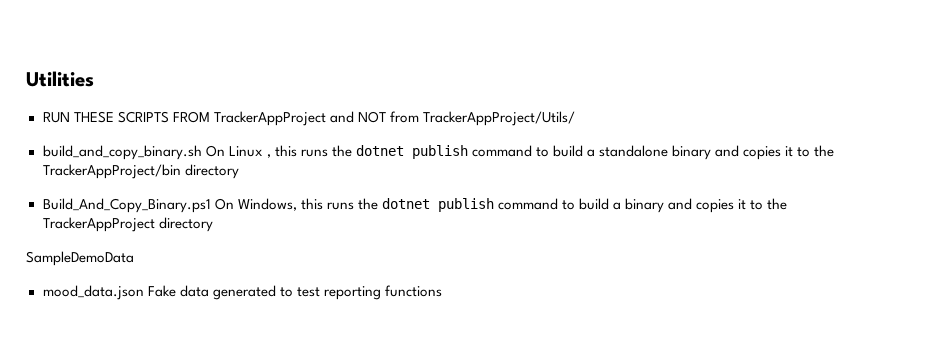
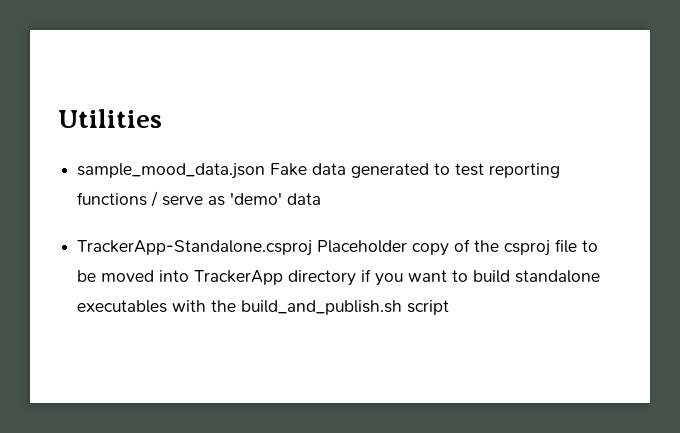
[42,111,575,126] [42,145,835,160] [42,164,239,179] [42,198,788,213] [42,217,213,232] [26,251,134,266] [42,285,144,300] RUN THESE SCRIPTS FROM TrackerAppProject and NOT from TrackerAppProject/Utils/ // build_and_copy_binary.sh On Linux , this runs the dotnet publish command to build a standalone binary and copies it to the TrackerAppProject/bin directory // Build_And_Copy_Binary.ps1 On Windows, this runs the dotnet publish command to build a binary and copies it to the TrackerAppProject directory // SampleDemoData // mood_data.json -> [77,163,266,179] sample_mood_data.json
(442, 291) none -> [151,191,322,207] [77,239,599,256] [77,269,601,286] [77,300,450,315] / serve as 'demo' data // TrackerApp-Standalone.csproj Placeholder copy of the csproj file to be moved into TrackerApp directory if you want to build standalone executables with the build_and_publish.sh script

